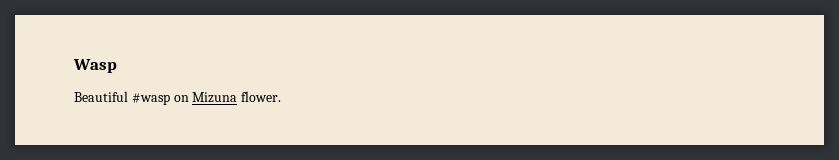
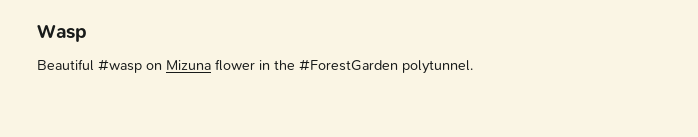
[241,91,282,102] flower. -> [215,59,473,74] flower in the #ForestGarden polytunnel.

